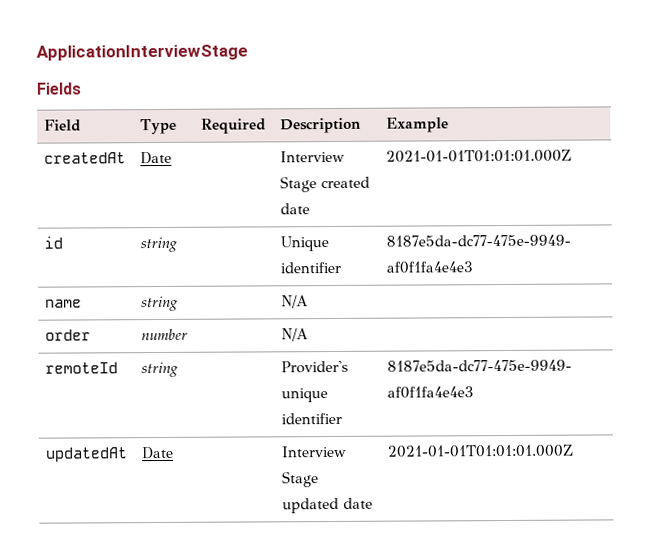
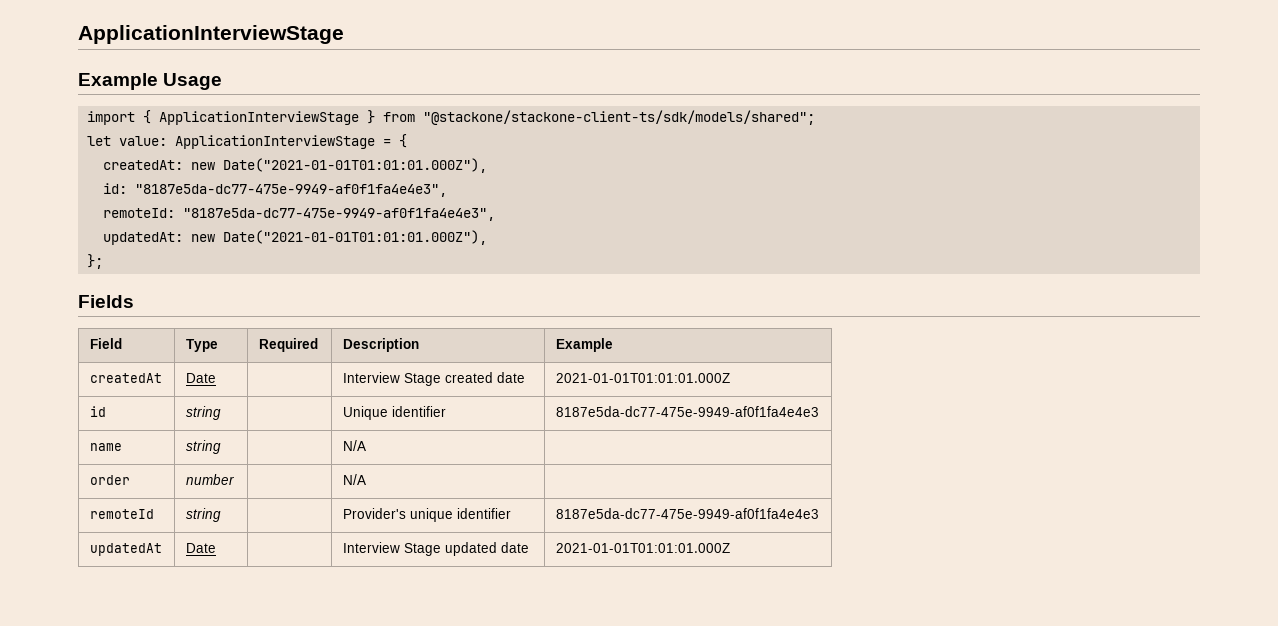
[36,44,248,61] ApplicationInterviewStage -> [78,25,344,44] [78,73,223,90] [87,110,815,125] [87,134,407,149] [103,158,487,173] [103,183,447,197] [103,208,495,221] [103,230,487,245] [87,254,103,269] ApplicationInterviewStage // Example Usage // import { ApplicationInterviewStage } from "@stackone/stackone-client-ts/sdk/models/shared"; // let value: ApplicationInterviewStage = { // createdAt: new Date("2021-01-01T01:01:01.000Z"), // id: "8187e5da-dc77-475e-9949-af0f1fa4e4e3", // remoteId: "8187e5da-dc77-475e-9949-af0f1fa4e4e3", // updatedAt: new Date("2021-01-01T01:01:01.000Z"), // };

